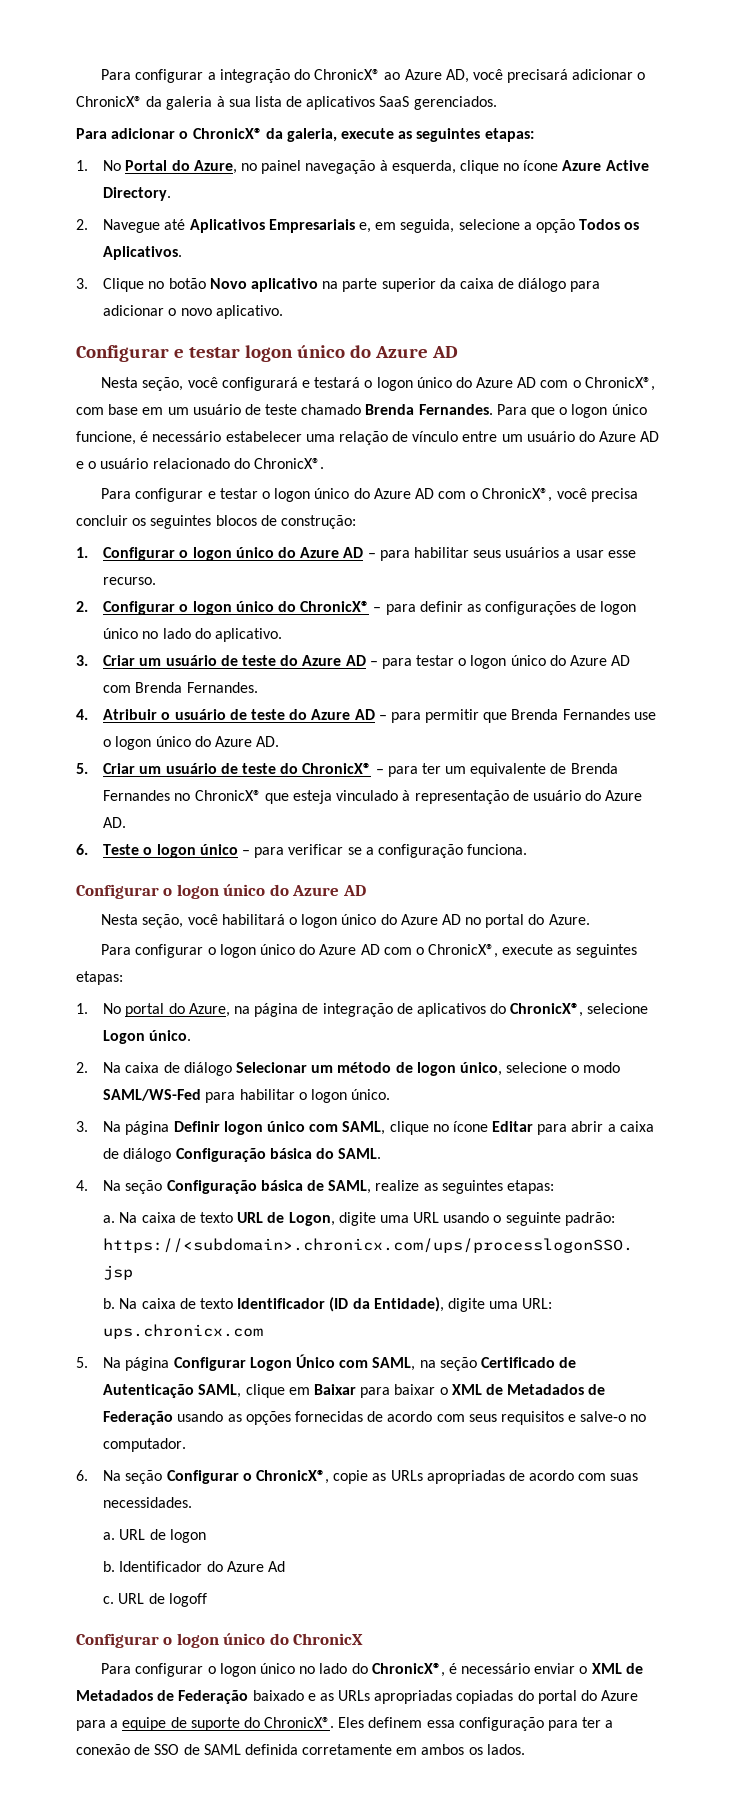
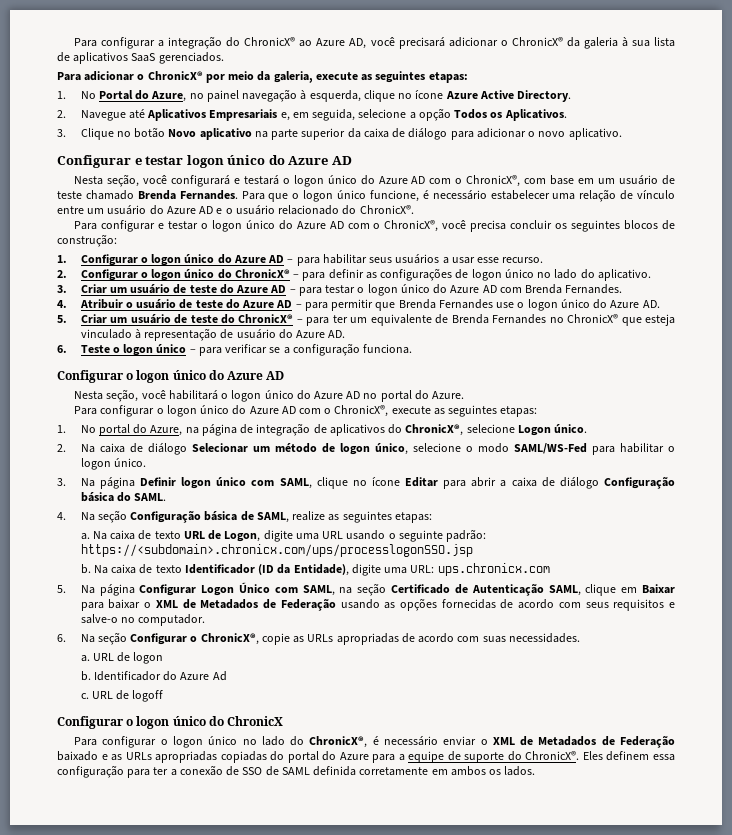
(262, 133) none -> [205,71,255,83] por meio

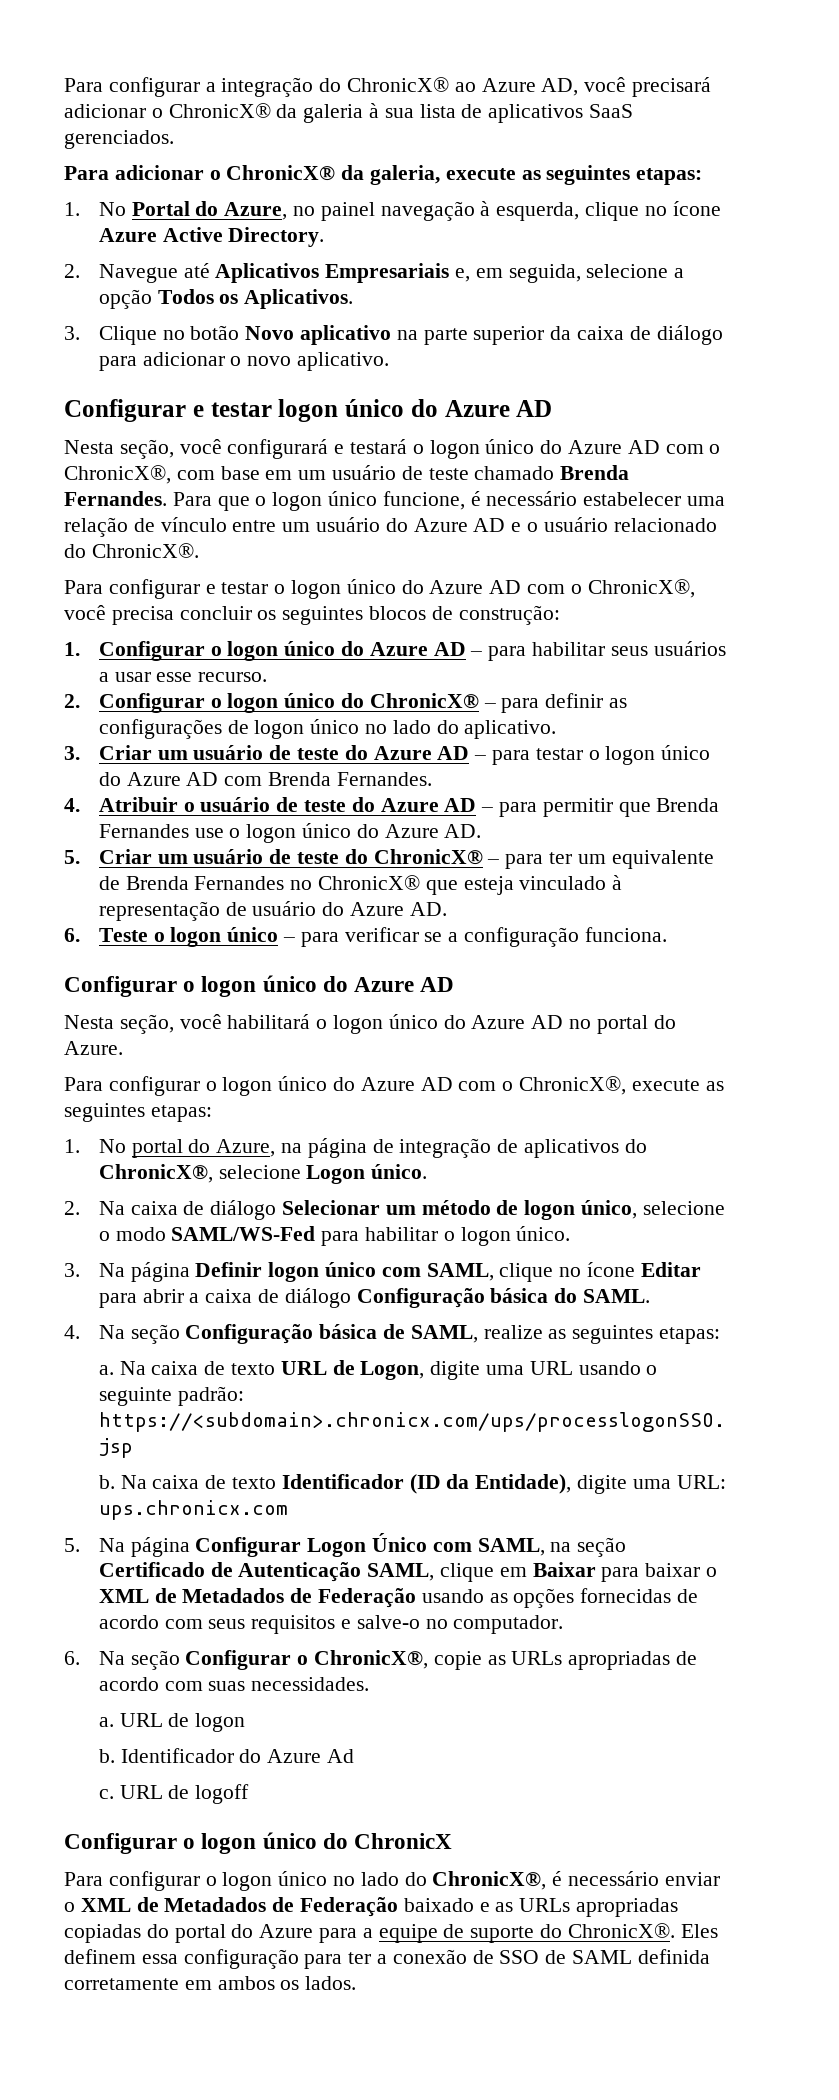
[205,71,255,83] por meio -> (336, 173) none

